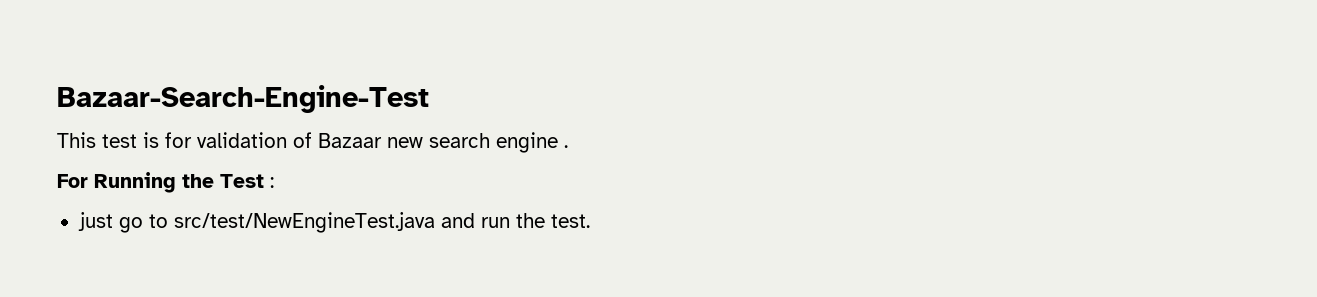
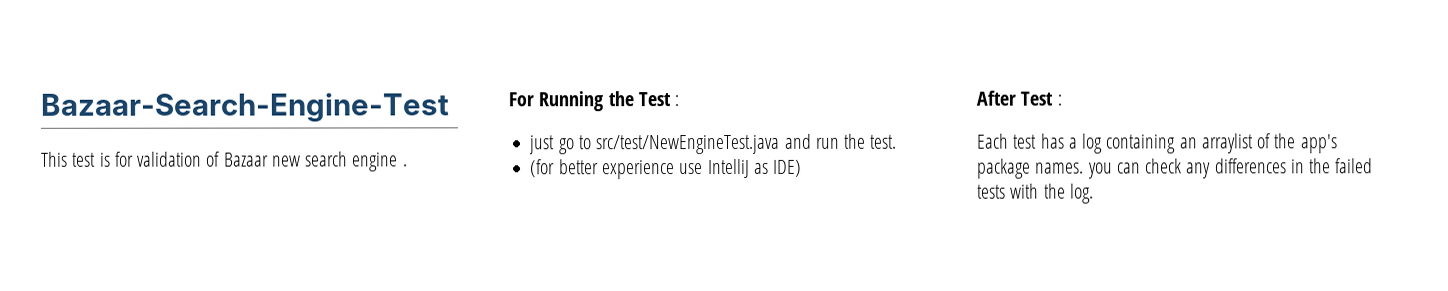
(590, 221) none -> [530,158,803,180] [976,90,1062,106] [976,133,1338,154] [977,158,1374,179] [977,183,1094,204] // (for better experience use IntelliJ as IDE) // After Test : // Each test has a log containing an arraylist of the app's package names. you can check any differences in the failed tests with the log.

